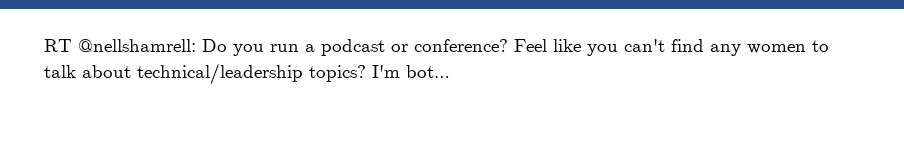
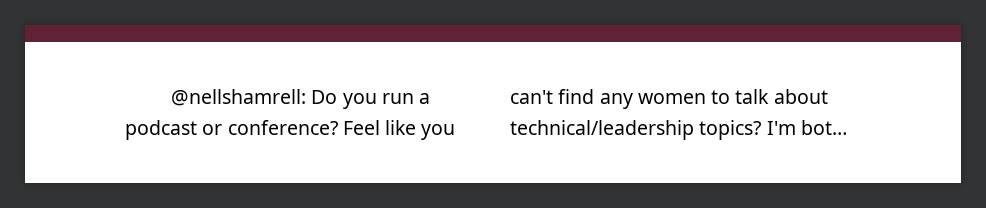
[44,39,72,52] RT -> (171, 97) none

